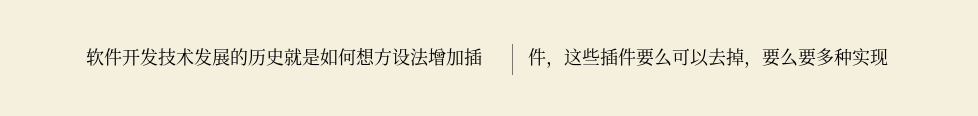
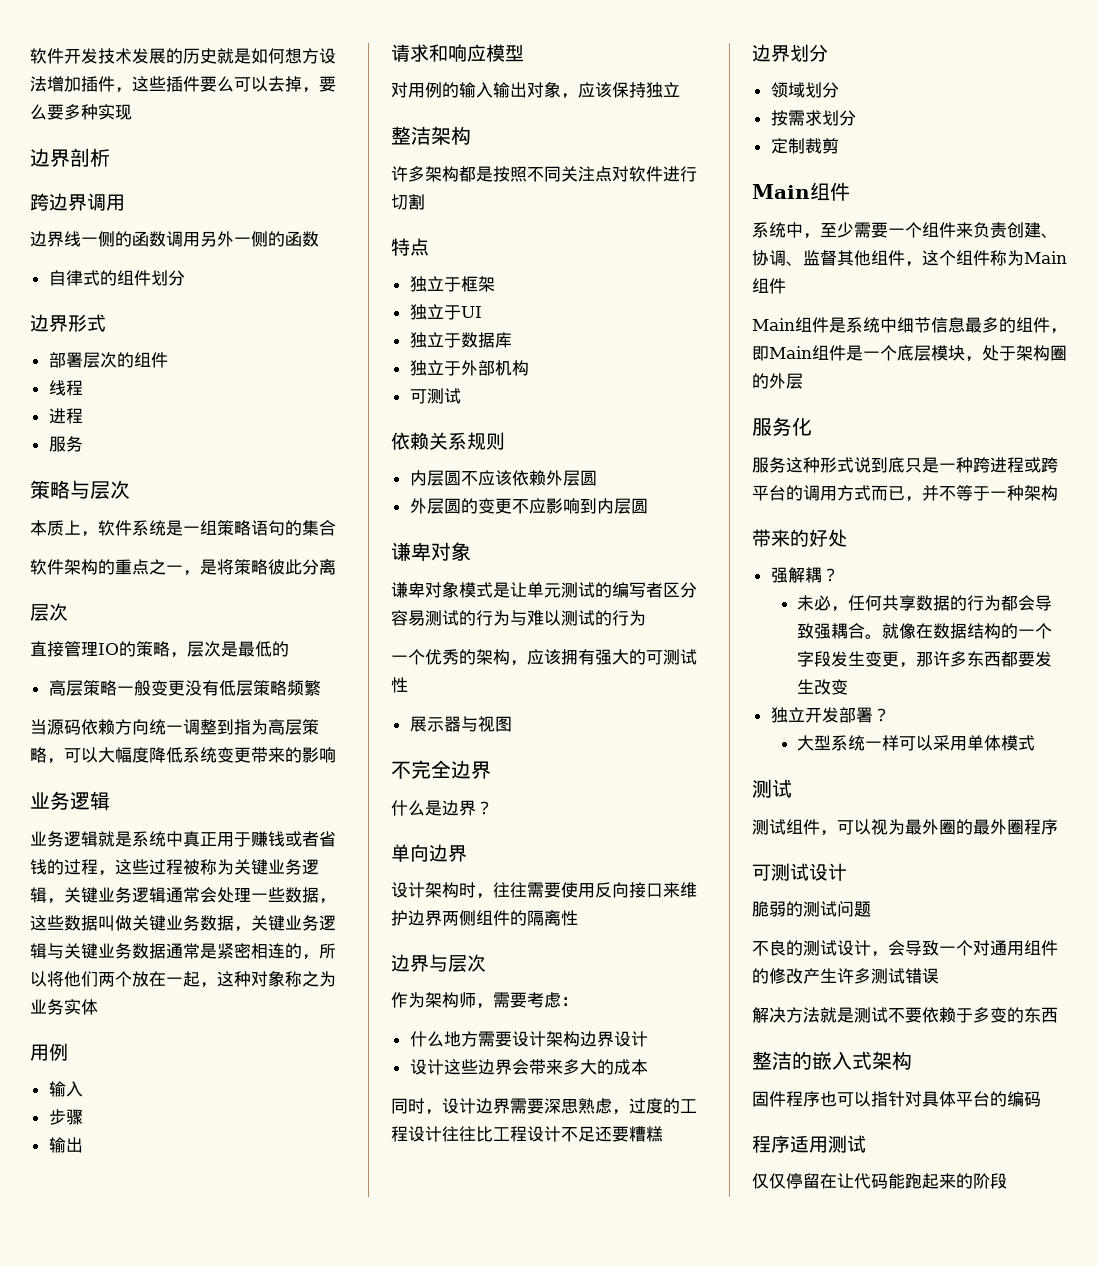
(888, 57) none -> [30,148,110,167] [30,193,125,211] [30,231,319,247] [48,270,185,286] [30,314,106,332] [48,352,168,368] [48,380,83,396] [48,408,83,424] [48,436,83,452] [30,480,130,500] [30,520,336,537] [30,559,336,576] [30,603,68,621] [30,641,289,658] [48,680,321,696] [30,719,319,735] [30,747,336,764] [30,791,110,811] [30,831,336,847] [30,859,319,876] [30,887,336,904] [30,915,336,932] [30,943,336,960] [30,970,336,988] [30,999,98,1015] [30,1043,68,1061] [48,1081,83,1097] [48,1109,83,1125] [48,1137,83,1153] [391,44,524,62] [391,81,680,99] [391,126,471,145] [391,166,697,182] [391,194,425,210] [391,238,429,256] [409,276,495,292] [409,304,482,320] [409,332,512,348] [409,360,529,376] [409,388,461,404] [391,432,505,450] [409,470,597,486] [409,498,648,514] [391,542,471,561] [391,581,697,598] [391,610,646,626] [391,649,697,666] [391,677,408,693] [409,716,512,732] [391,760,491,779] [391,800,493,816] [391,844,467,862] [391,882,697,899] [391,910,578,926] [391,954,486,972] [391,992,578,1009] [409,1031,648,1047] [409,1059,648,1075] [391,1098,697,1115] [391,1126,663,1142] [752,44,828,62] [770,82,839,98] [770,110,856,126] [770,138,839,154] [752,182,850,201] [752,222,1058,239] [752,250,1067,267] [752,278,786,294] [752,317,1067,334] [752,345,1067,362] [752,373,803,389] [752,417,812,436] [752,457,1058,473] [752,485,1058,502] [752,529,847,547] [770,567,839,583] [797,595,1053,612] [797,623,1053,639] [797,651,1053,668] [797,679,849,695] [770,707,890,723] [797,735,1036,751] [752,779,792,798] [752,819,1058,836] [752,863,847,881] [752,901,871,917] [752,940,1058,957] [752,968,939,984] [752,1007,1058,1023] [752,1051,912,1070] [752,1091,1041,1107] [752,1135,866,1153] [752,1173,1007,1189] // 边界剖析 // 跨边界调用 // 边界线一侧的函数调用另外一侧的函数 // 自律式的组件划分 // 边界形式 // 部署层次的组件 // 线程 // 进程 // 服务 // 策略与层次 // 本质上，软件系统是一组策略语句的集合 // 软件架构的重点之一，是将策略彼此分离 // 层次 // 直接管理IO的策略，层次是最低的 // 高层策略一般变更没有低层策略频繁 // 当源码依赖方向统一调整到指为高层策略，可以大幅度降低系统变更带来的影响 // 业务逻辑 // 业务逻辑就是系统中真正用于赚钱或者省钱的过程，这些过程被称为关键业务逻辑，关键业务逻辑通常会处理一些数据，这些数据叫做关键业务数据，关键业务逻辑与关键业务数据通常是紧密相连的，所以将他们两个放在一起，这种对象称之为业务实体 // 用例 // 输入 // 步骤 // 输出 // 请求和响应模型 // 对用例的输入输出对象，应该保持独立 // 整洁架构 // 许多架构都是按照不同关注点对软件进行切割 // 特点 // 独立于框架 // 独立于UI // 独立于数据库 // 独立于外部机构 // 可测试 // 依赖关系规则 // 内层圆不应该依赖外层圆 // 外层圆的变更不应影响到内层圆 // 谦卑对象 // 谦卑对象模式是让单元测试的编写者区分容易测试的行为与难以测试的行为 // 一个优秀的架构，应该拥有强大的可测试性 // 展示器与视图 // 不完全边界 // 什么是边界？ // 单向边界 // 设计架构时，往往需要使用反向接口来维护边界两侧组件的隔离性 // 边界与层次 // 作为架构师，需要考虑： // 什么地方需要设计架构边界设计 // 设计这些边界会带来多大的成本 // 同时，设计边界需要深思熟虑，过度的工程设计往往比工程设计不足还要糟糕 // 边界划分 // 领域划分 // 按需求划分 // 定制裁剪 // Main组件 // 系统中，至少需要一个组件来负责创建、协调、监督其他组件，这个组件称为Main组件 // Main组件是系统中细节信息最多的组件，即Main组件是一个底层模块，处于架构圈的外层 // 服务化 // 服务这种形式说到底只是一种跨进程或跨平台的调用方式而已，并不等于一种架构 // 带来的好处 // 强解耦？ // 未必，任何共享数据的行为都会导致强耦合。就像在数据结构的一个字段发生变更，那许多东西都要发生改变 // 独立开发部署？ // 大型系统一样可以采用单体模式 // 测试 // 测试组件，可以视为最外圈的最外圈程序 // 可测试设计 // 脆弱的测试问题 // 不良的测试设计，会导致一个对通用组件的修改产生许多测试错误 // 解决方法就是测试不要依赖于多变的东西 // 整洁的嵌入式架构 // 固件程序也可以指针对具体平台的编码 // 程序适用测试 // 仅仅停留在让代码能跑起来的阶段

